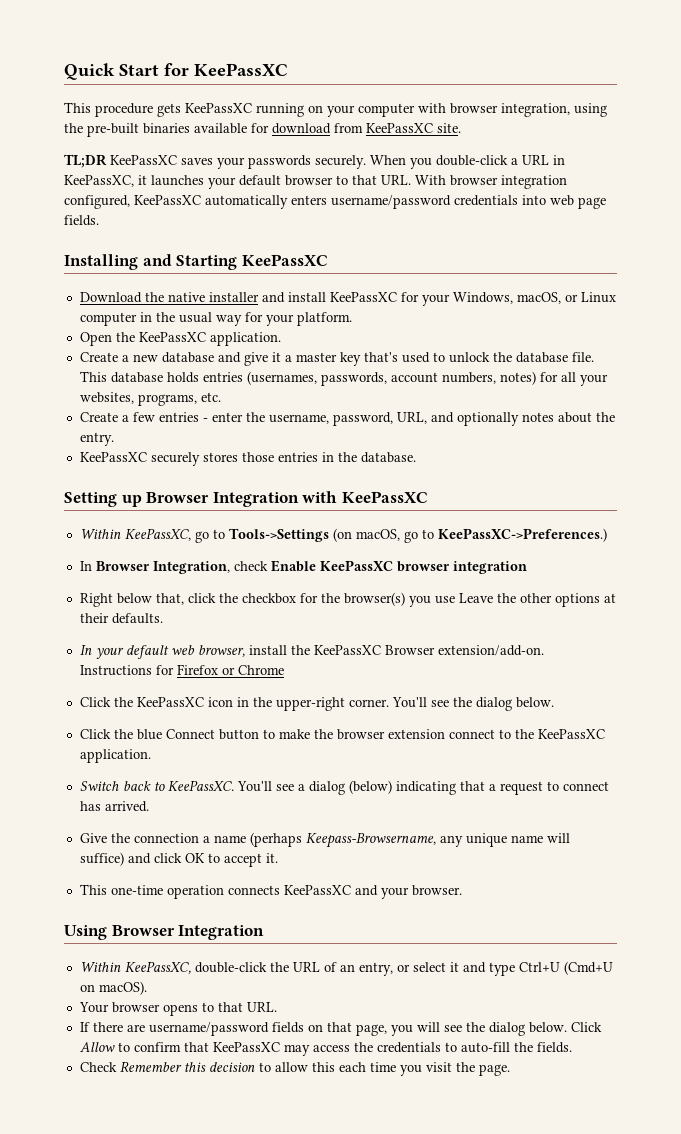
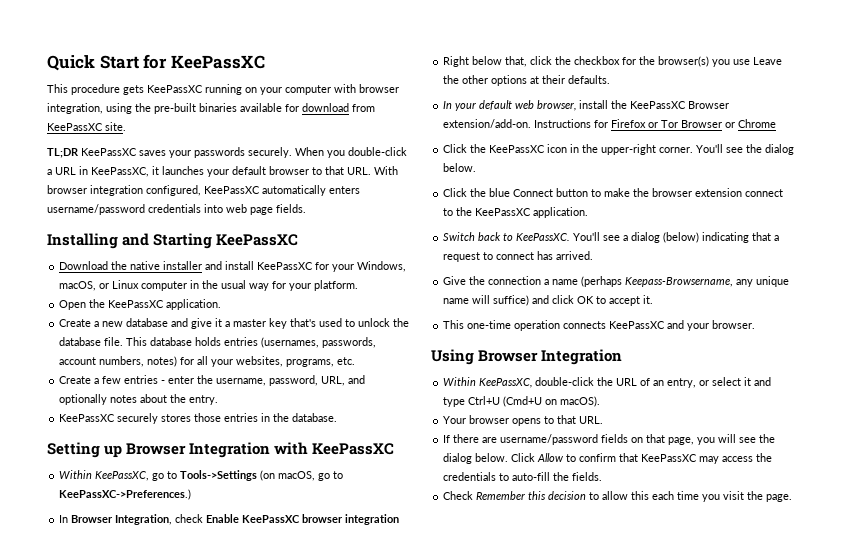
(235, 671) none -> [661,120,736,128] Tor Browser or

